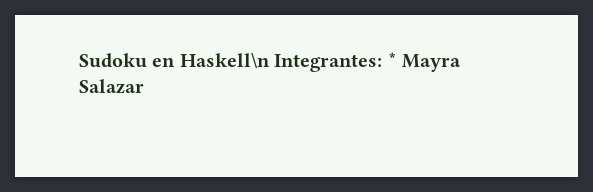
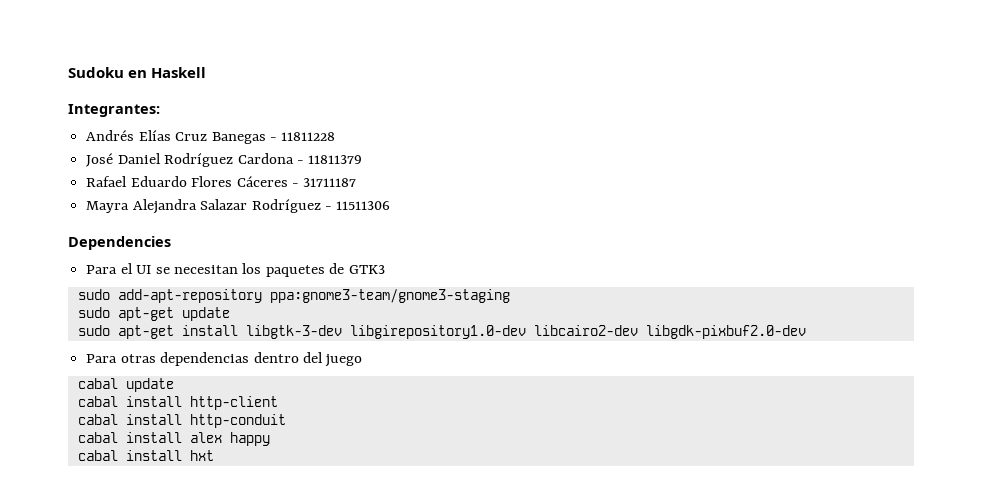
[179,53,270,68] Haskell\n -> [151,67,207,78] Haskell //
[387,52,461,72] [79,79,144,94] * Mayra Salazar -> [86,130,336,144] [86,153,363,167] [86,176,357,187] [86,199,391,214] [68,236,171,250] [86,263,385,277] [77,289,510,303] [77,307,230,321] [77,325,806,339] [86,352,363,367] [77,378,174,392] [77,396,278,410] [77,414,286,428] [77,432,270,446] [77,450,214,461] // Andrés Elías Cruz Banegas - 11811228 // José Daniel Rodríguez Cardona - 11811379 // Rafael Eduardo Flores Cáceres - 31711187 // Mayra Alejandra Salazar Rodríguez - 11511306 // Dependencies // Para el UI se necesitan los paquetes de GTK3 // sudo add-apt-repository ppa:gnome3-team/gnome3-staging // sudo apt-get update // sudo apt-get install libgtk-3-dev libgirepository1.0-dev libcairo2-dev libgdk-pixbuf2.0-dev // Para otras dependencias dentro del juego // cabal update // cabal install http-client // cabal install http-conduit // cabal install alex happy // cabal install hxt

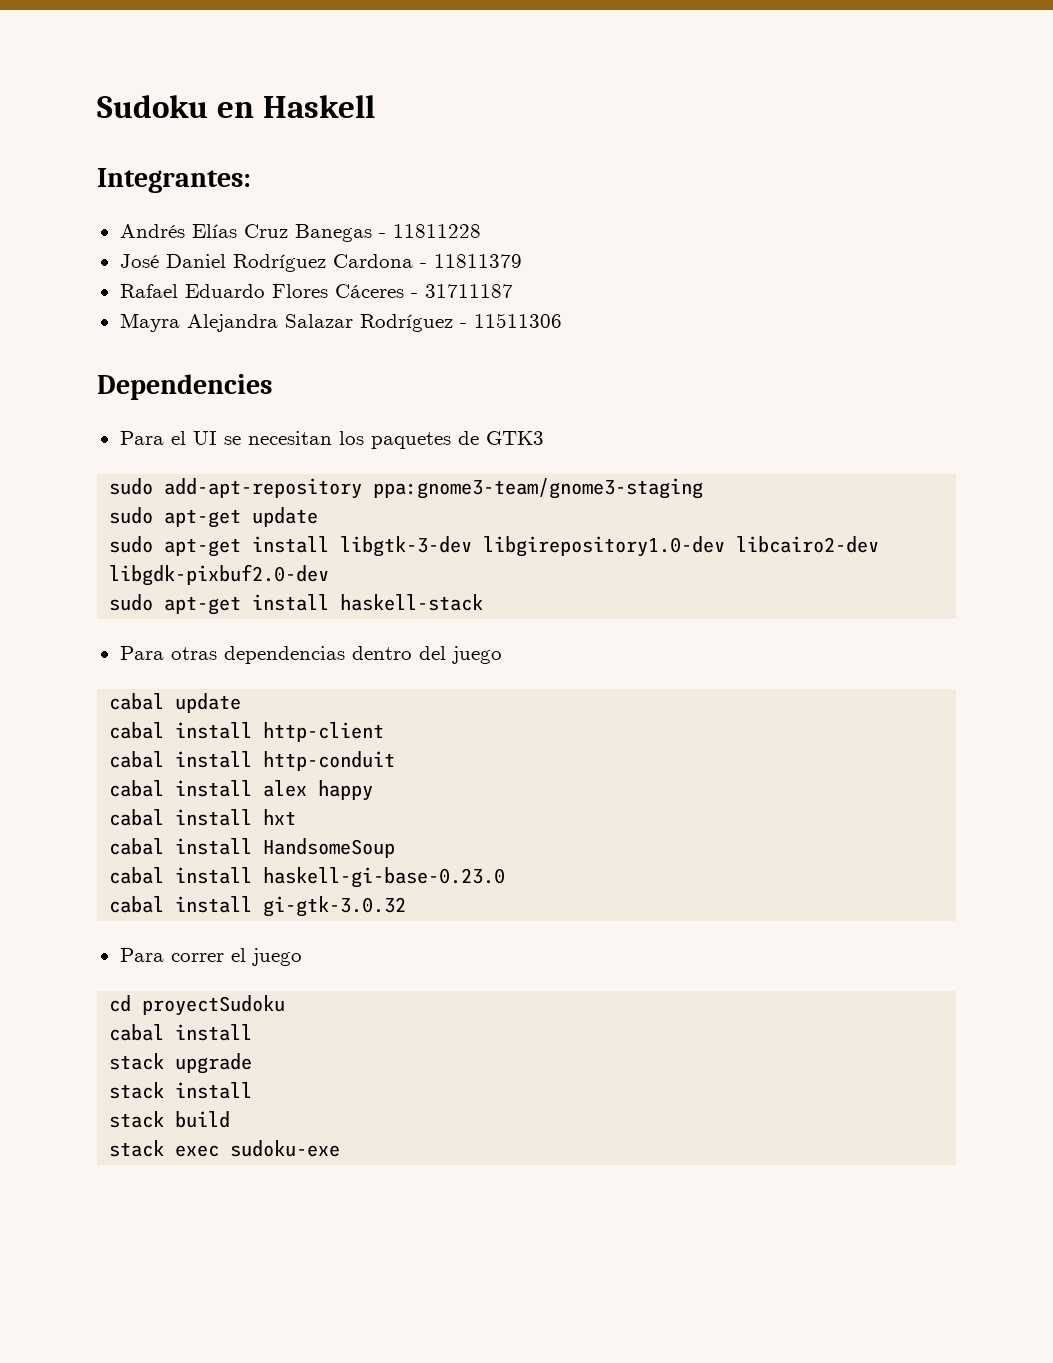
(806, 332) none -> [109,594,484,615] // sudo apt-get install haskell-stack
(214, 455) none -> [109,838,396,858] [109,867,506,888] [109,896,407,917] [119,948,302,966] [109,995,286,1016] [109,1024,253,1041] [109,1053,253,1074] [109,1082,253,1099] [109,1111,231,1128] [109,1140,341,1157] // cabal install HandsomeSoup // cabal install haskell-gi-base-0.23.0 // cabal install gi-gtk-3.0.32 // Para correr el juego // cd proyectSudoku // cabal install // stack upgrade // stack install // stack build // stack exec sudoku-exe

